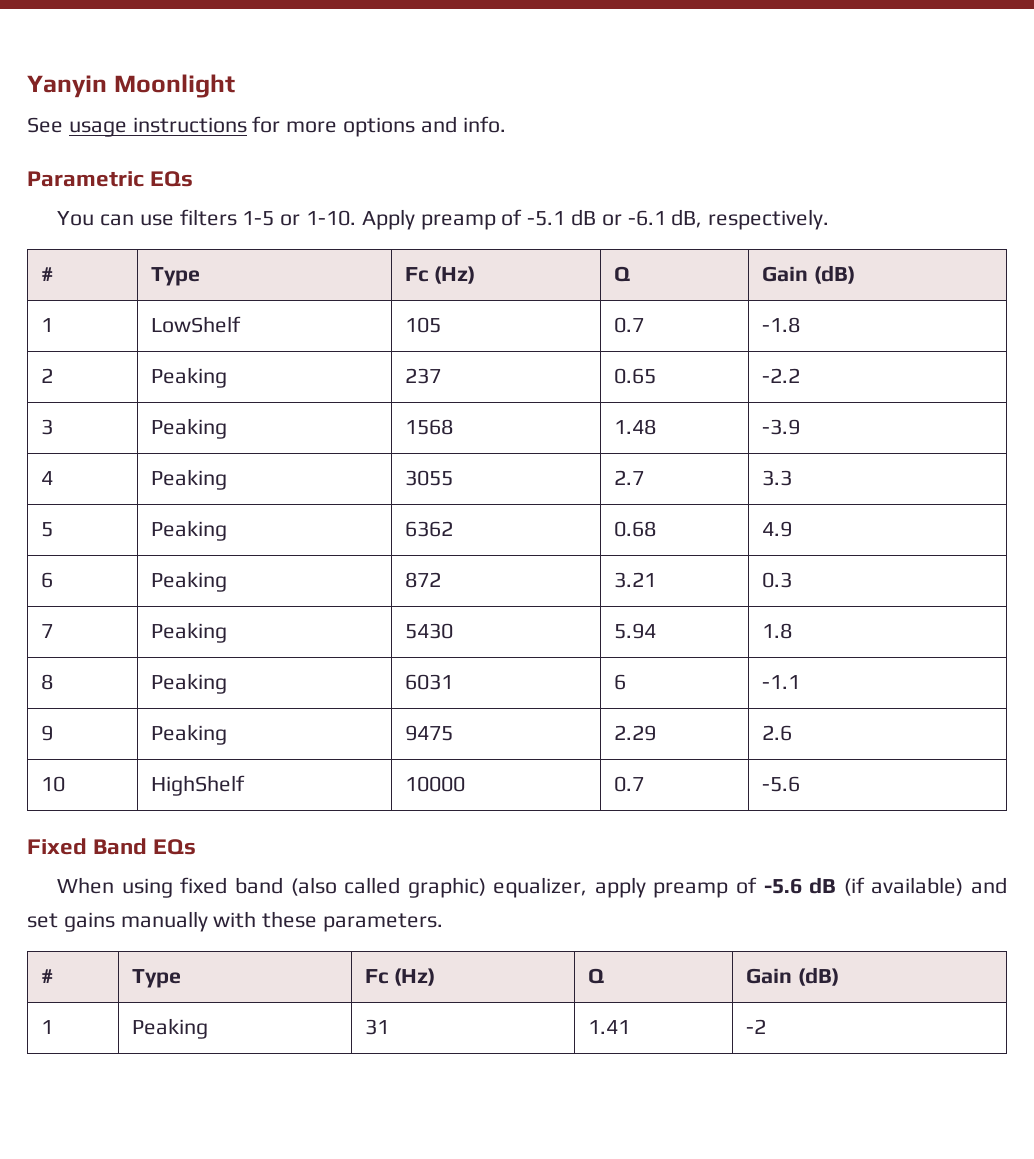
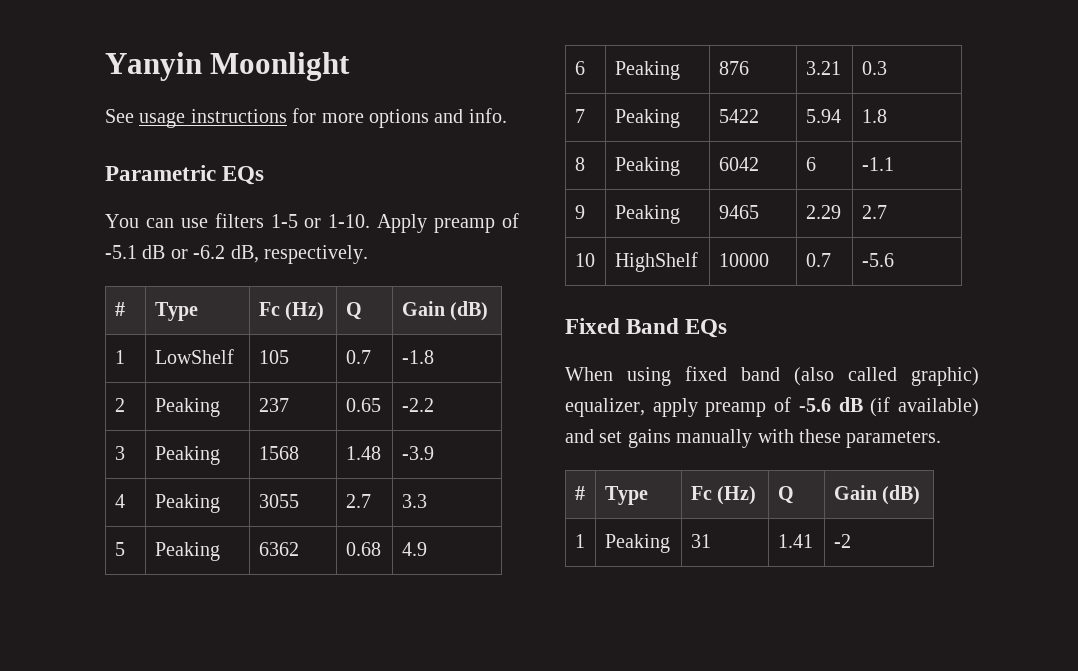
[627,210,666,226] -6.1 -> [193,245,226,259] -6.2
[405,572,442,588] 872 -> [718,61,749,75] 876
[405,623,454,639] 5430 -> [718,109,759,123] 5422
[405,674,454,690] 6031 -> [718,157,759,171] 6042
[405,725,454,741] 9475 -> [718,205,759,219] 9465
[762,725,793,741] 2.6 -> [861,205,887,219] 2.7

